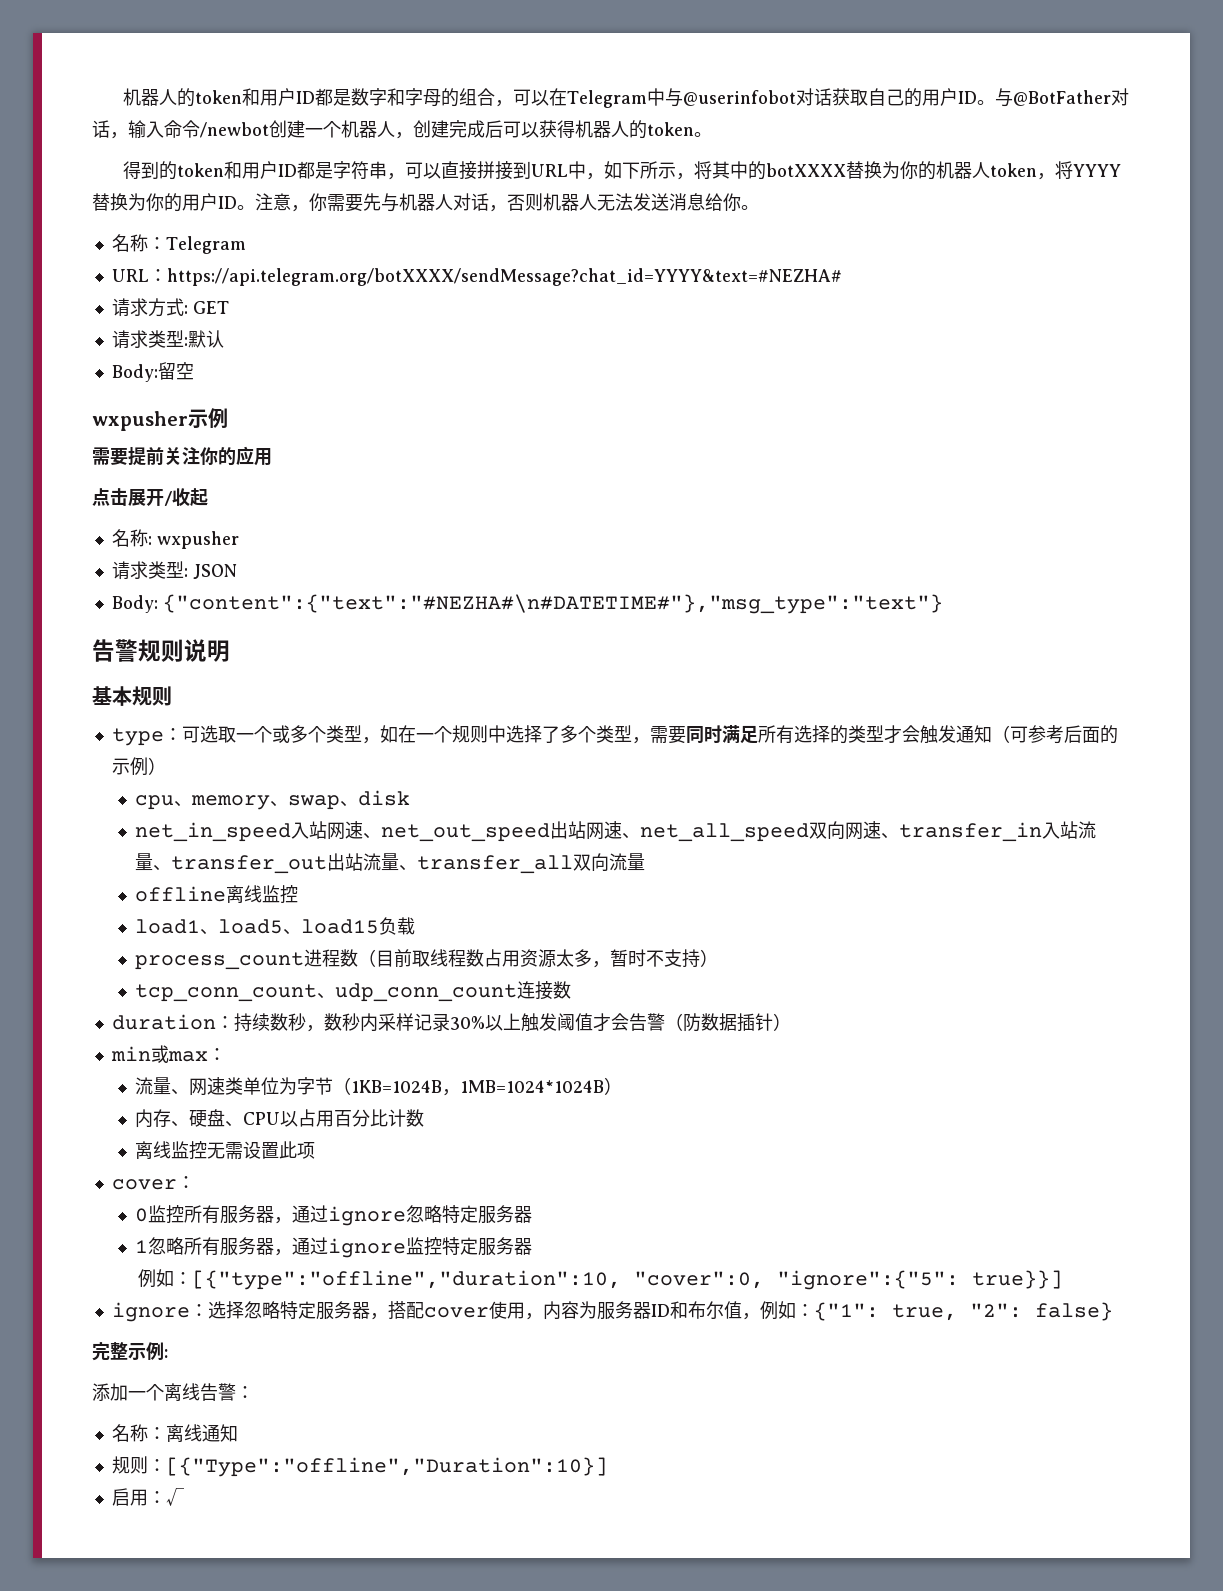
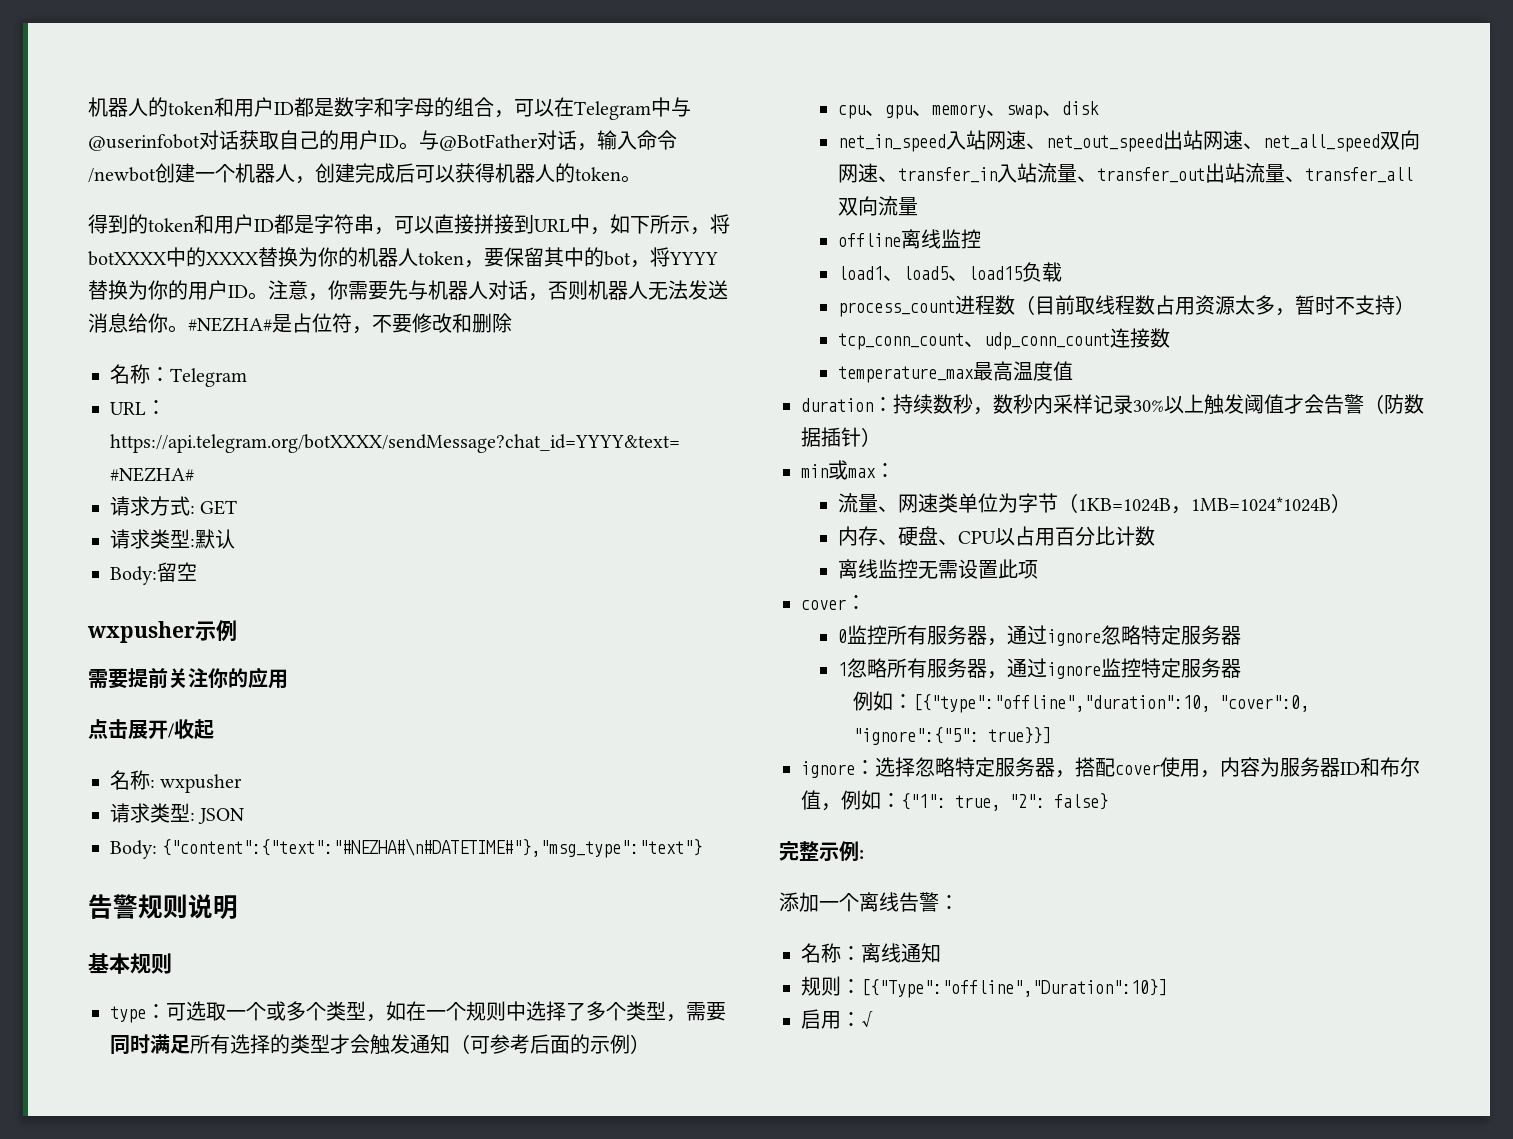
[711,161,846,180] 其中的botXXXX -> [88,247,258,267] botXXXX中的XXXX
(1055, 176) none -> [484,247,650,268] 要保留其中的bot，
(759, 207) none -> [188,313,512,334] #NEZHA#是占位符，不要修改和删除
(192, 804) none -> [885,105,933,119] gpu、
(571, 990) none -> [838,361,1074,383] // temperature_max最高温度值

